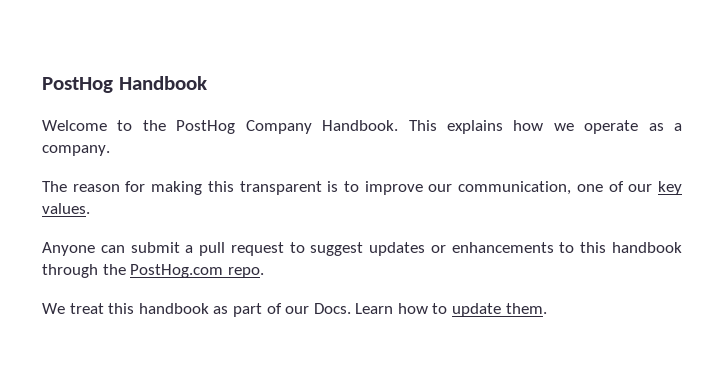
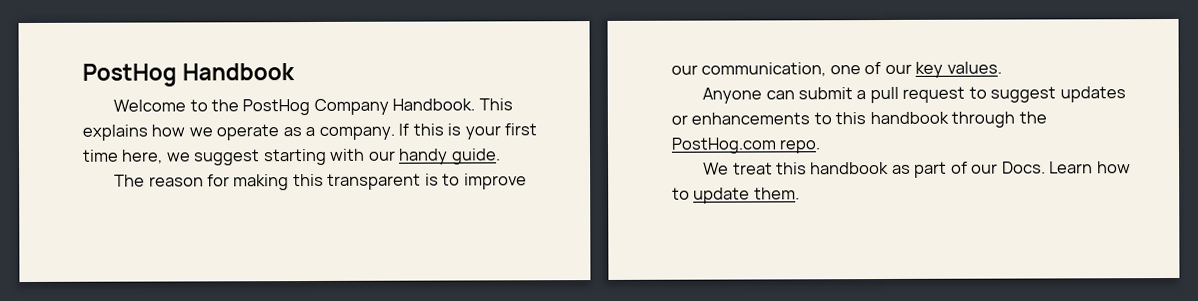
(110, 150) none -> [398,123,538,140] [82,148,501,166] If this is your first time here, we suggest starting with our handy guide.

